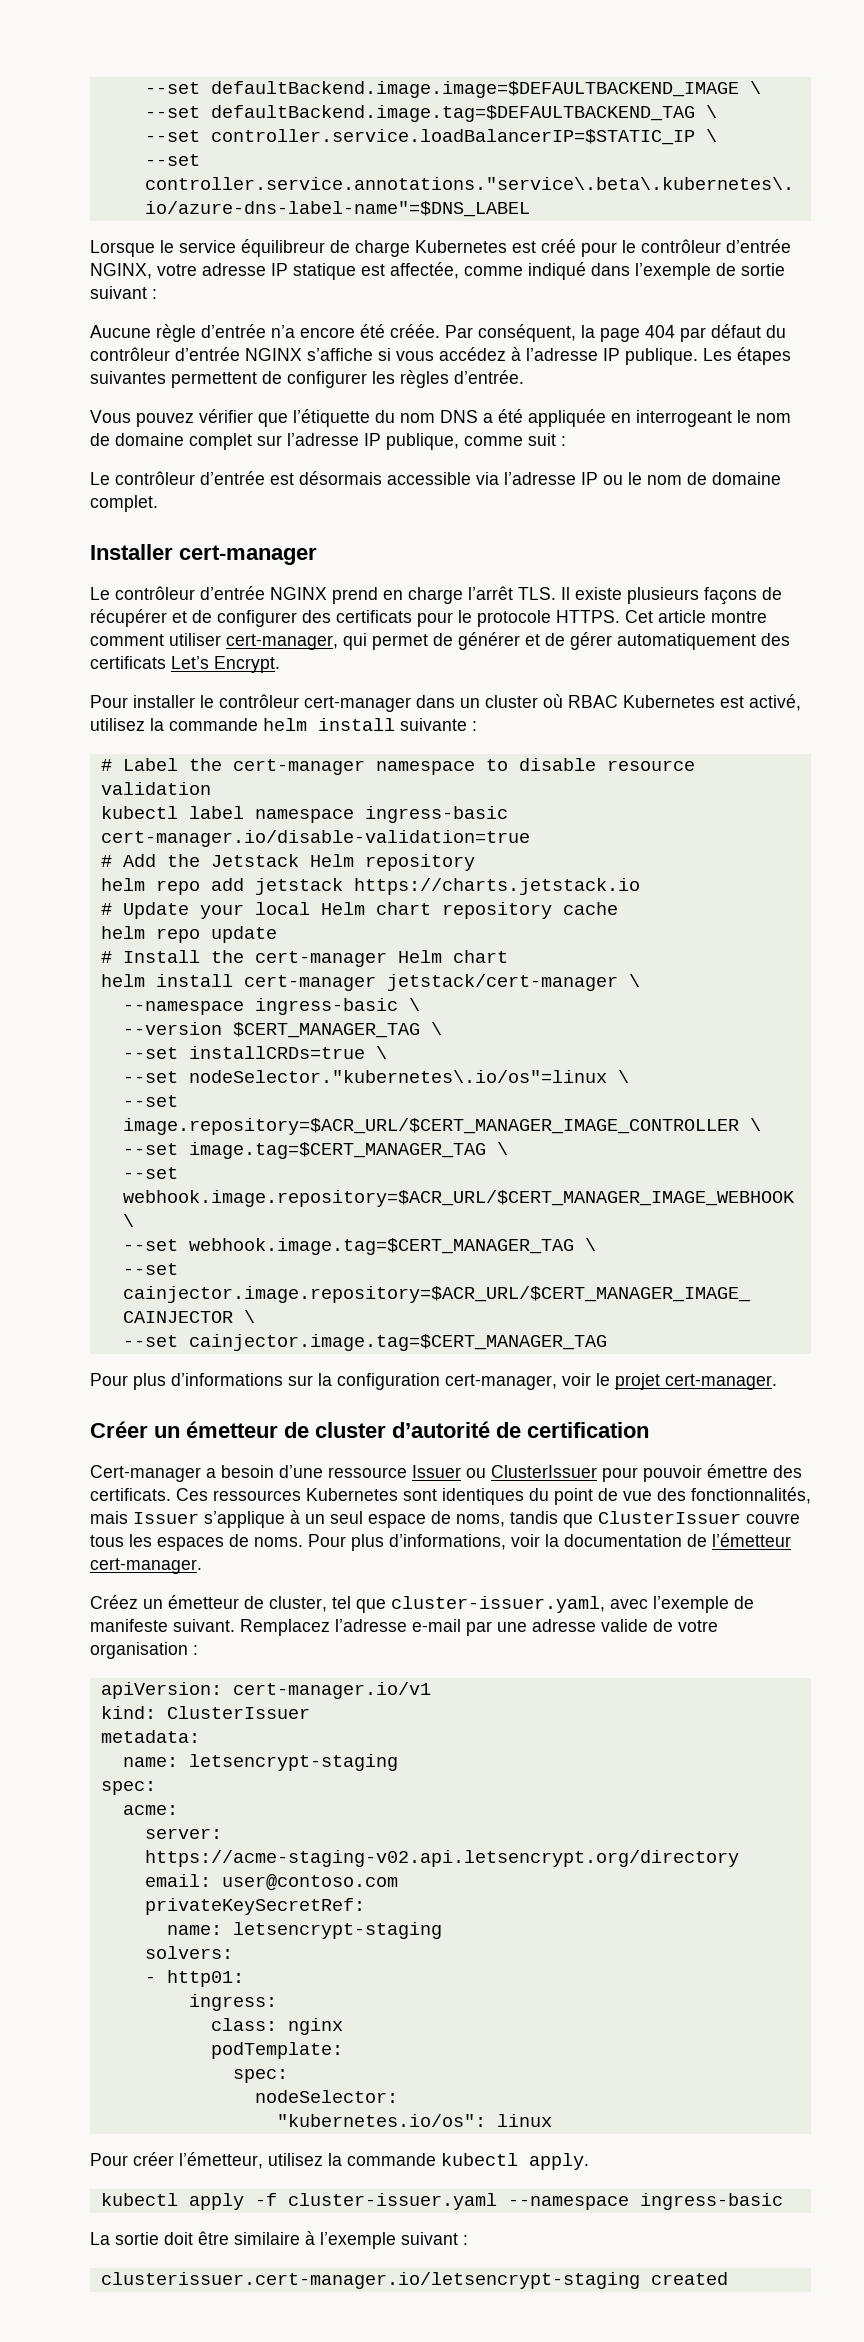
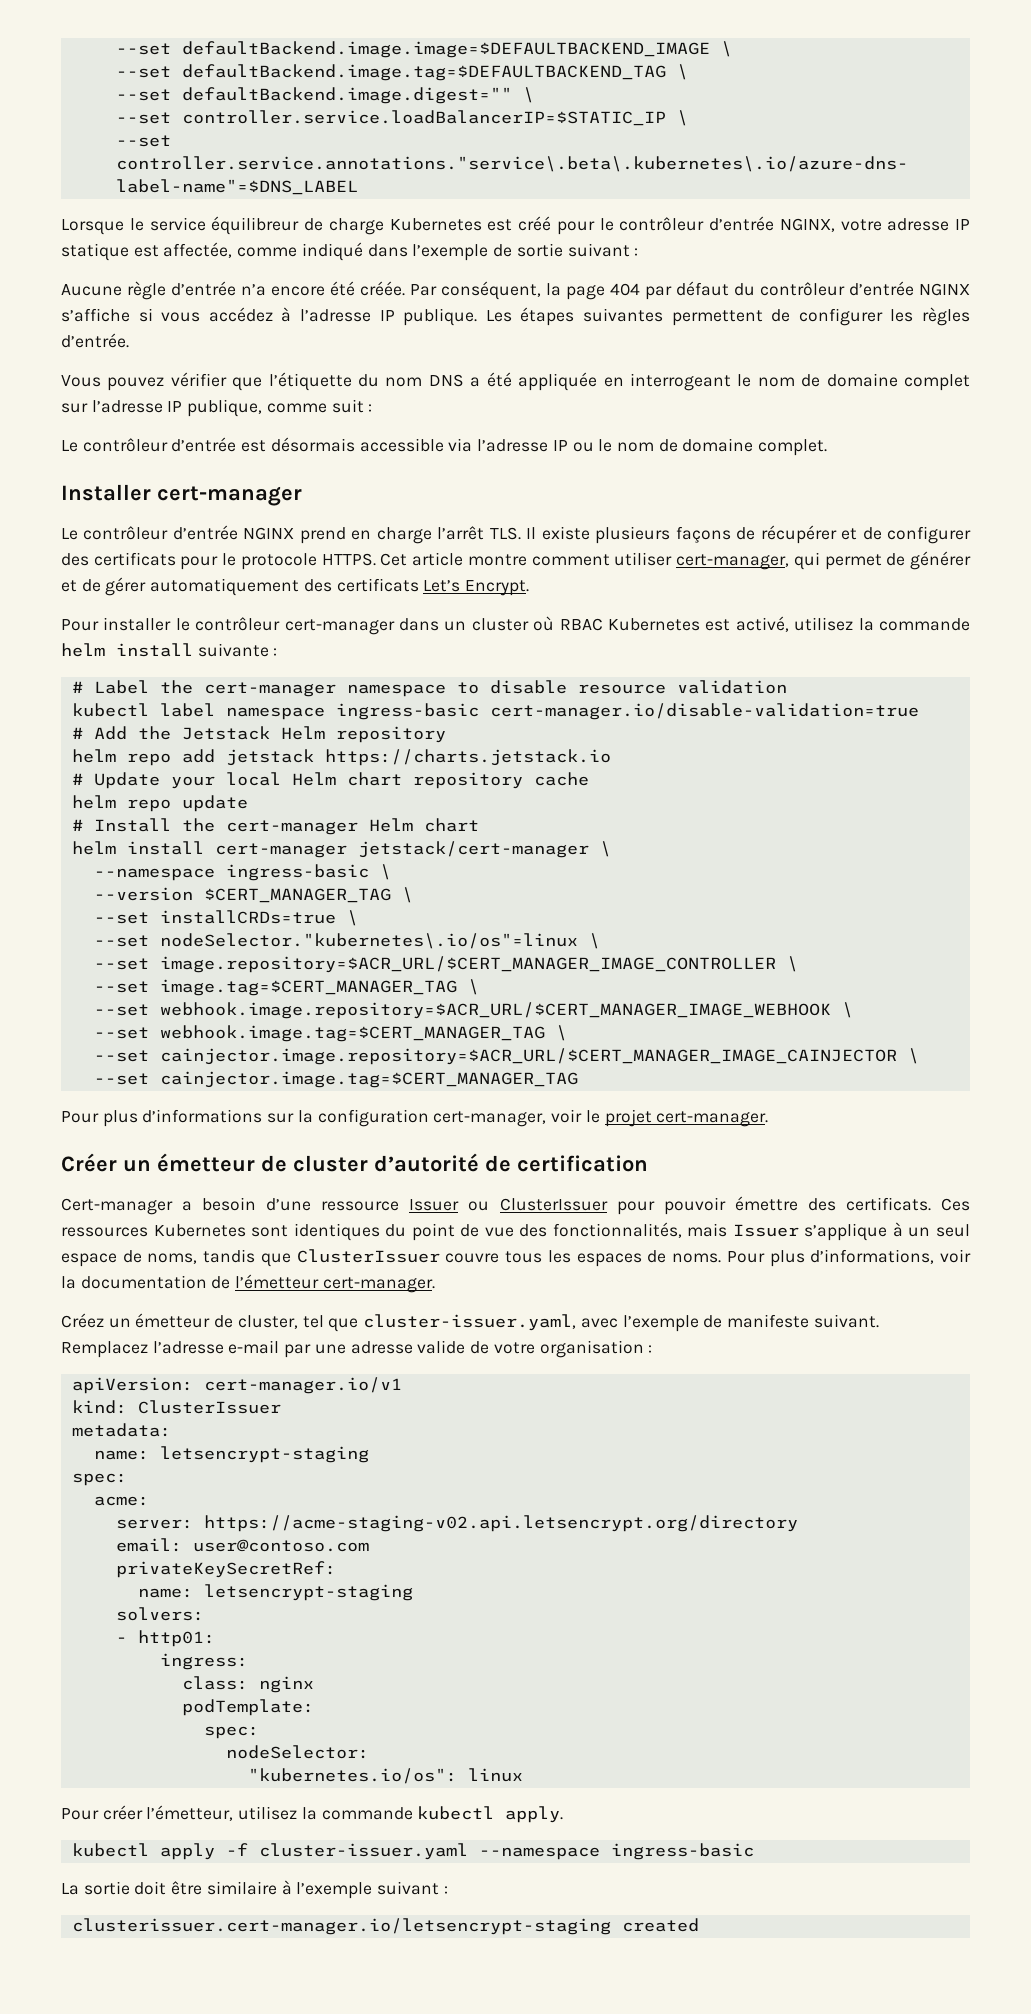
(717, 111) none -> [115,87,534,104] // --set defaultBackend.image.digest="" \

